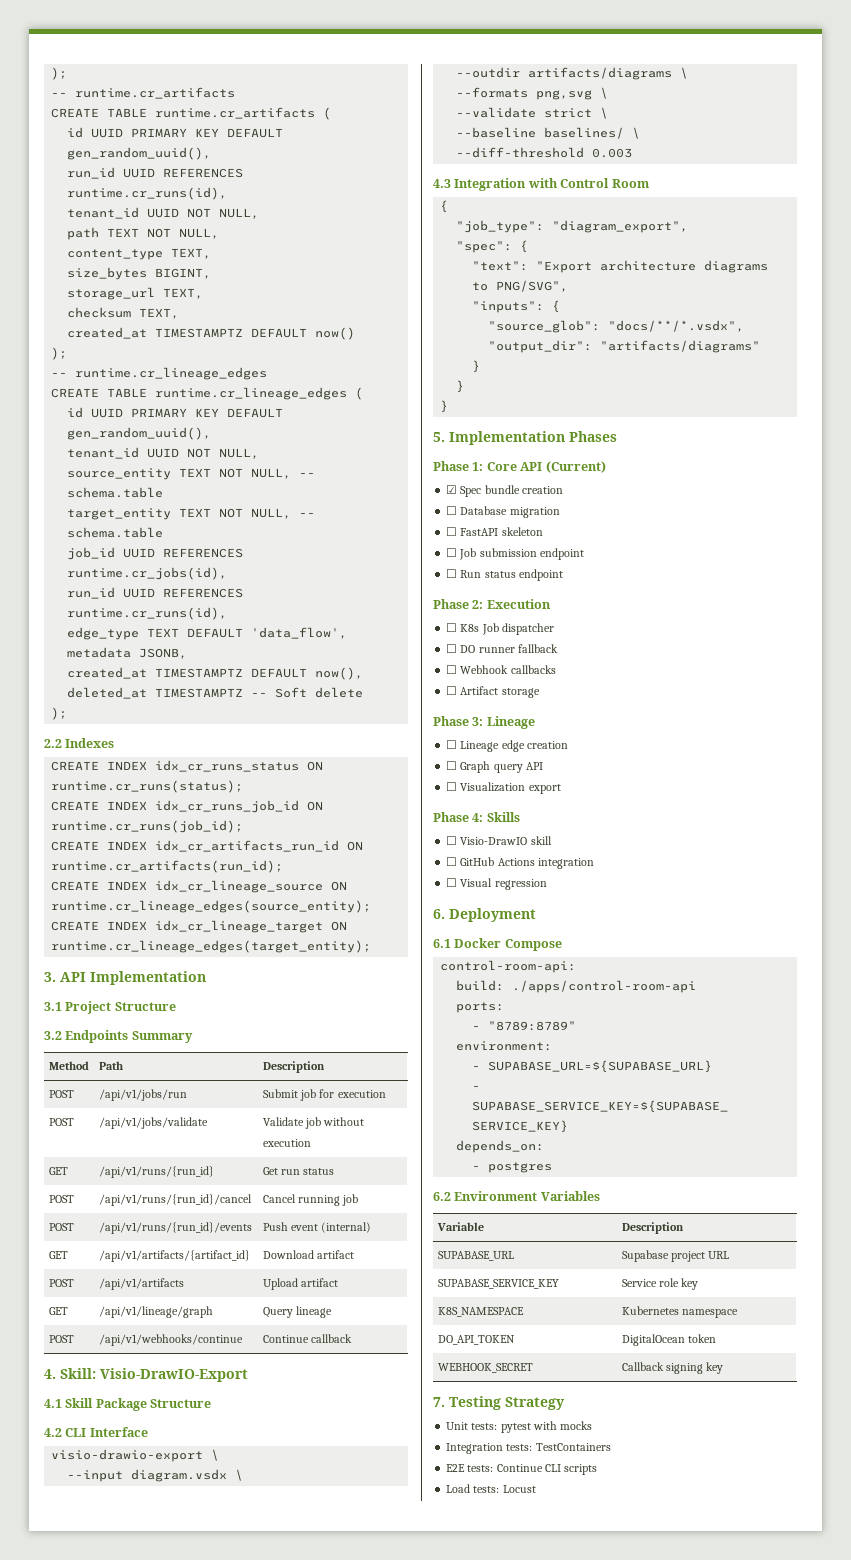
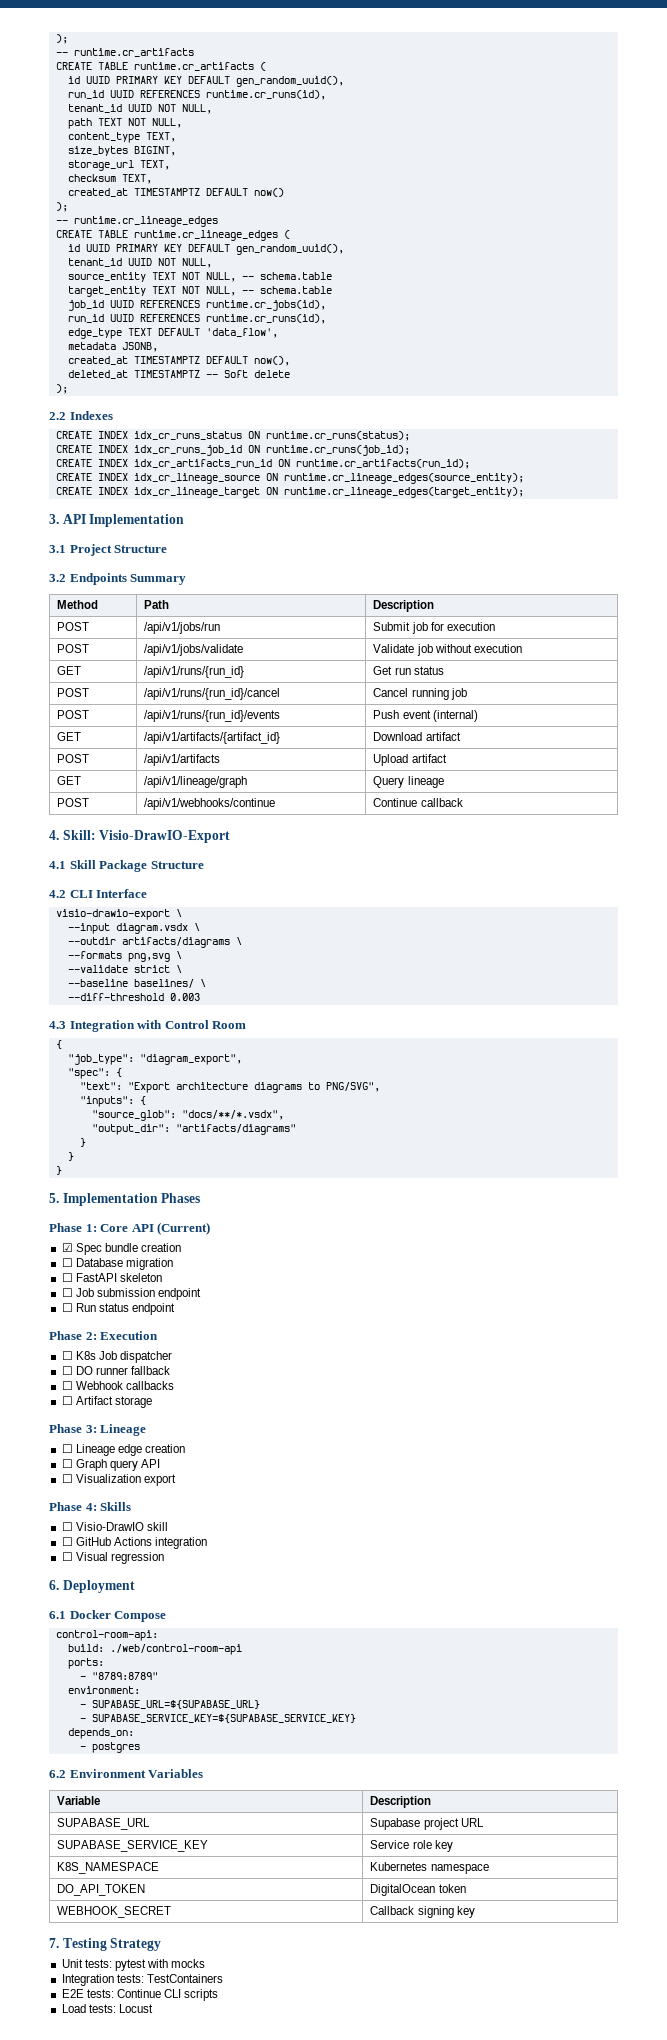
[512,980,697,993] ./apps/control-room-api -> [109,1644,242,1655] ./web/control-room-api

